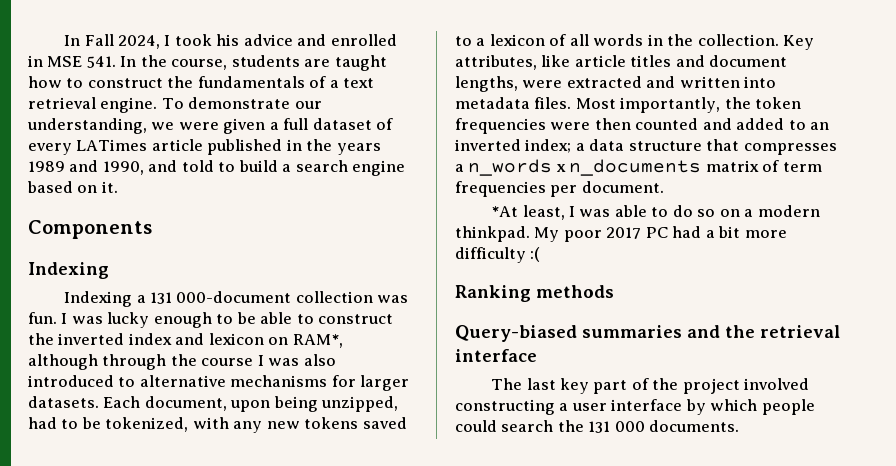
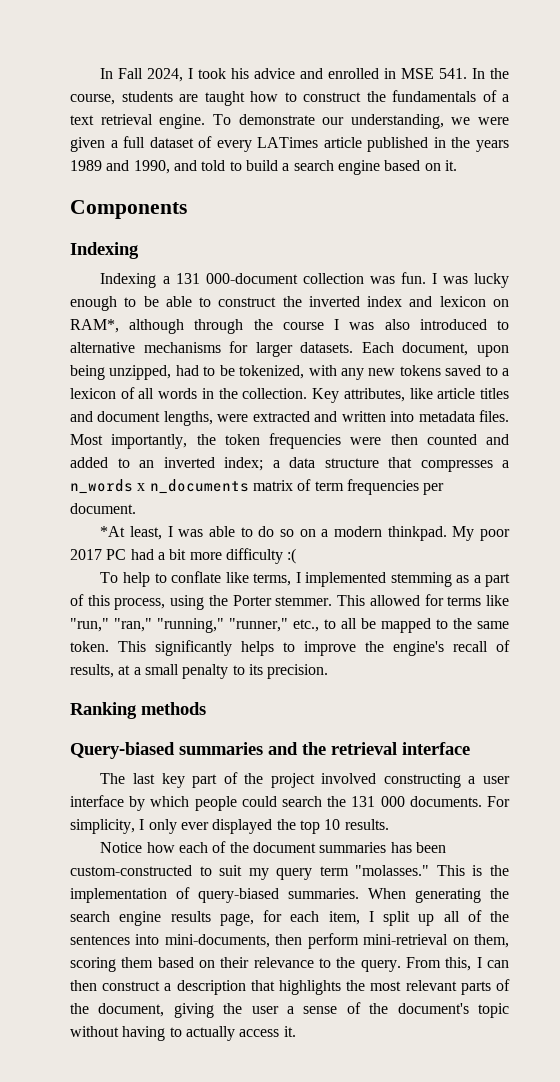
(541, 254) none -> [100,571,511,587] [70,594,510,610] [70,618,509,633] [70,640,510,656] [70,664,329,679] // To help to conflate like terms, I implemented stemming as a part of this process, using the Porter stemmer. This allowed for terms like "run," "ran," "running," "runner," etc., to all be mapped to the same token. This significantly helps to improve the engine's recall of results, at a small penalty to its precision.
(740, 426) none -> [486,796,510,807] [70,819,389,834] [100,841,447,853] [70,865,509,880] [70,887,509,903] [70,910,509,926] [70,933,509,949] [70,957,509,972] [70,979,510,995] [70,1002,509,1018] [70,1026,296,1041] For simplicity, I only ever displayed the top 10 results. // Notice how each of the document summaries has been custom-constructed to suit my query term "molasses." This is the implementation of query-biased summaries. When generating the search engine results page, for each item, I split up all of the sentences into mini-documents, then perform mini-retrieval on them, scoring them based on their relevance to the query. From this, I can then construct a description that highlights the most relevant parts of the document, giving the user a sense of the document's topic without having to actually access it.

